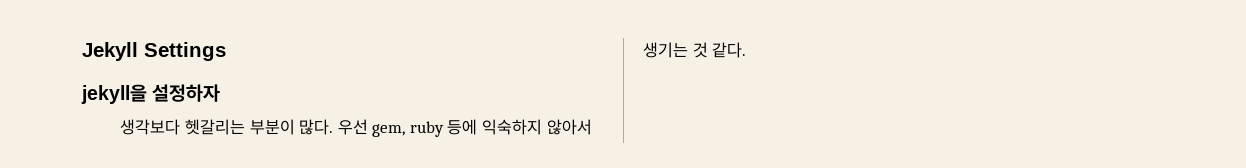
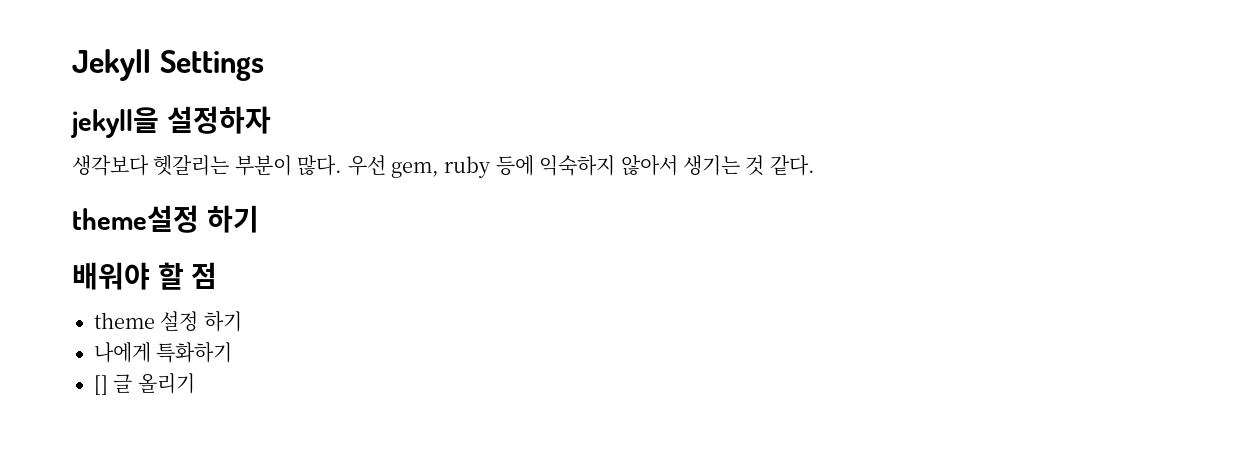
(747, 50) none -> [72,205,259,233] [72,262,218,290] [94,311,242,332] [94,342,233,363] [94,373,195,395] // theme설정 하기 // 배워야 할 점 // theme 설정 하기 // 나에게 특화하기 // [] 글 올리기

